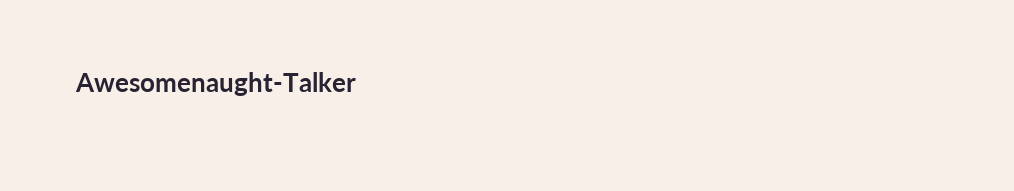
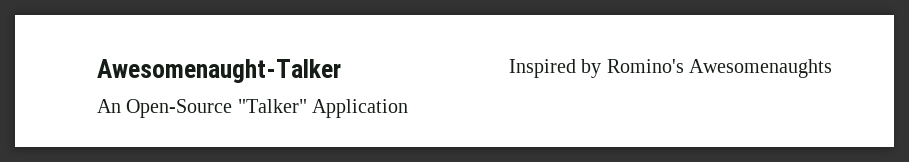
(356, 84) none -> [97,99,409,118] [509,59,833,78] // An Open-Source "Talker" Application Inspired by Romino's Awesomenaughts

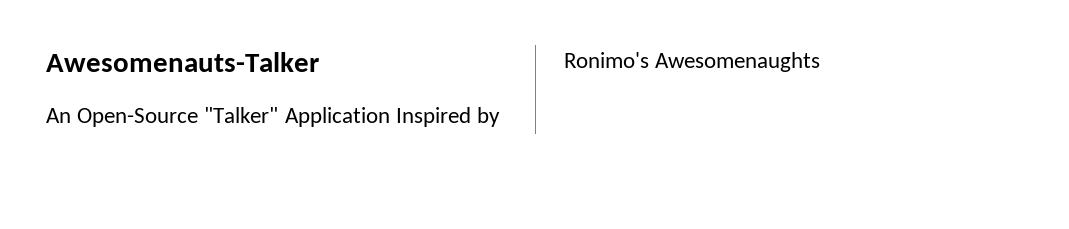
[97,59,341,83] Awesomenaught-Talker -> [46,52,319,72] Awesomenauts-Talker
[606,59,684,73] Romino's -> [564,52,649,68] Ronimo's

